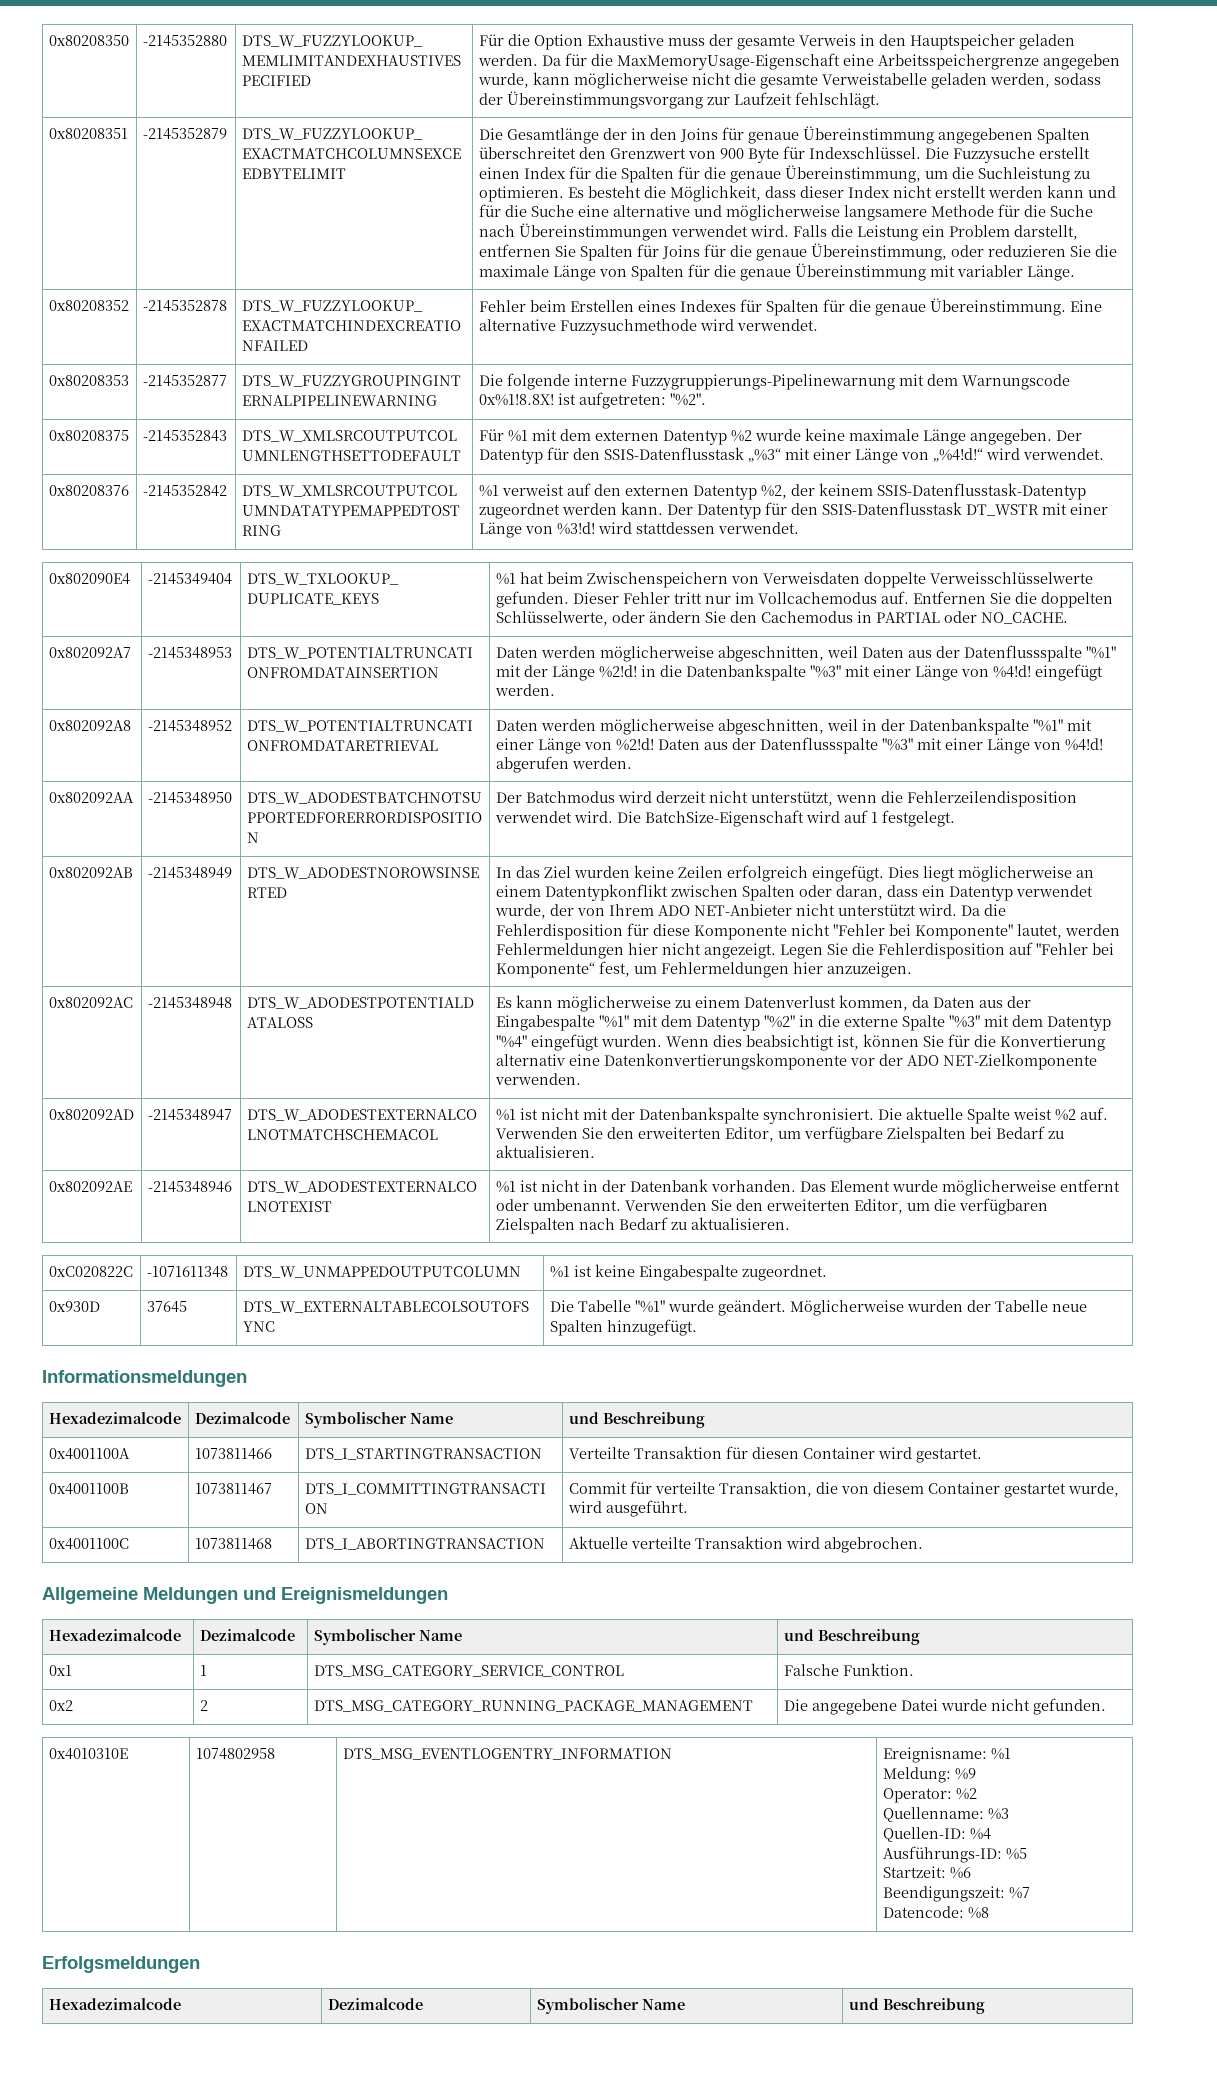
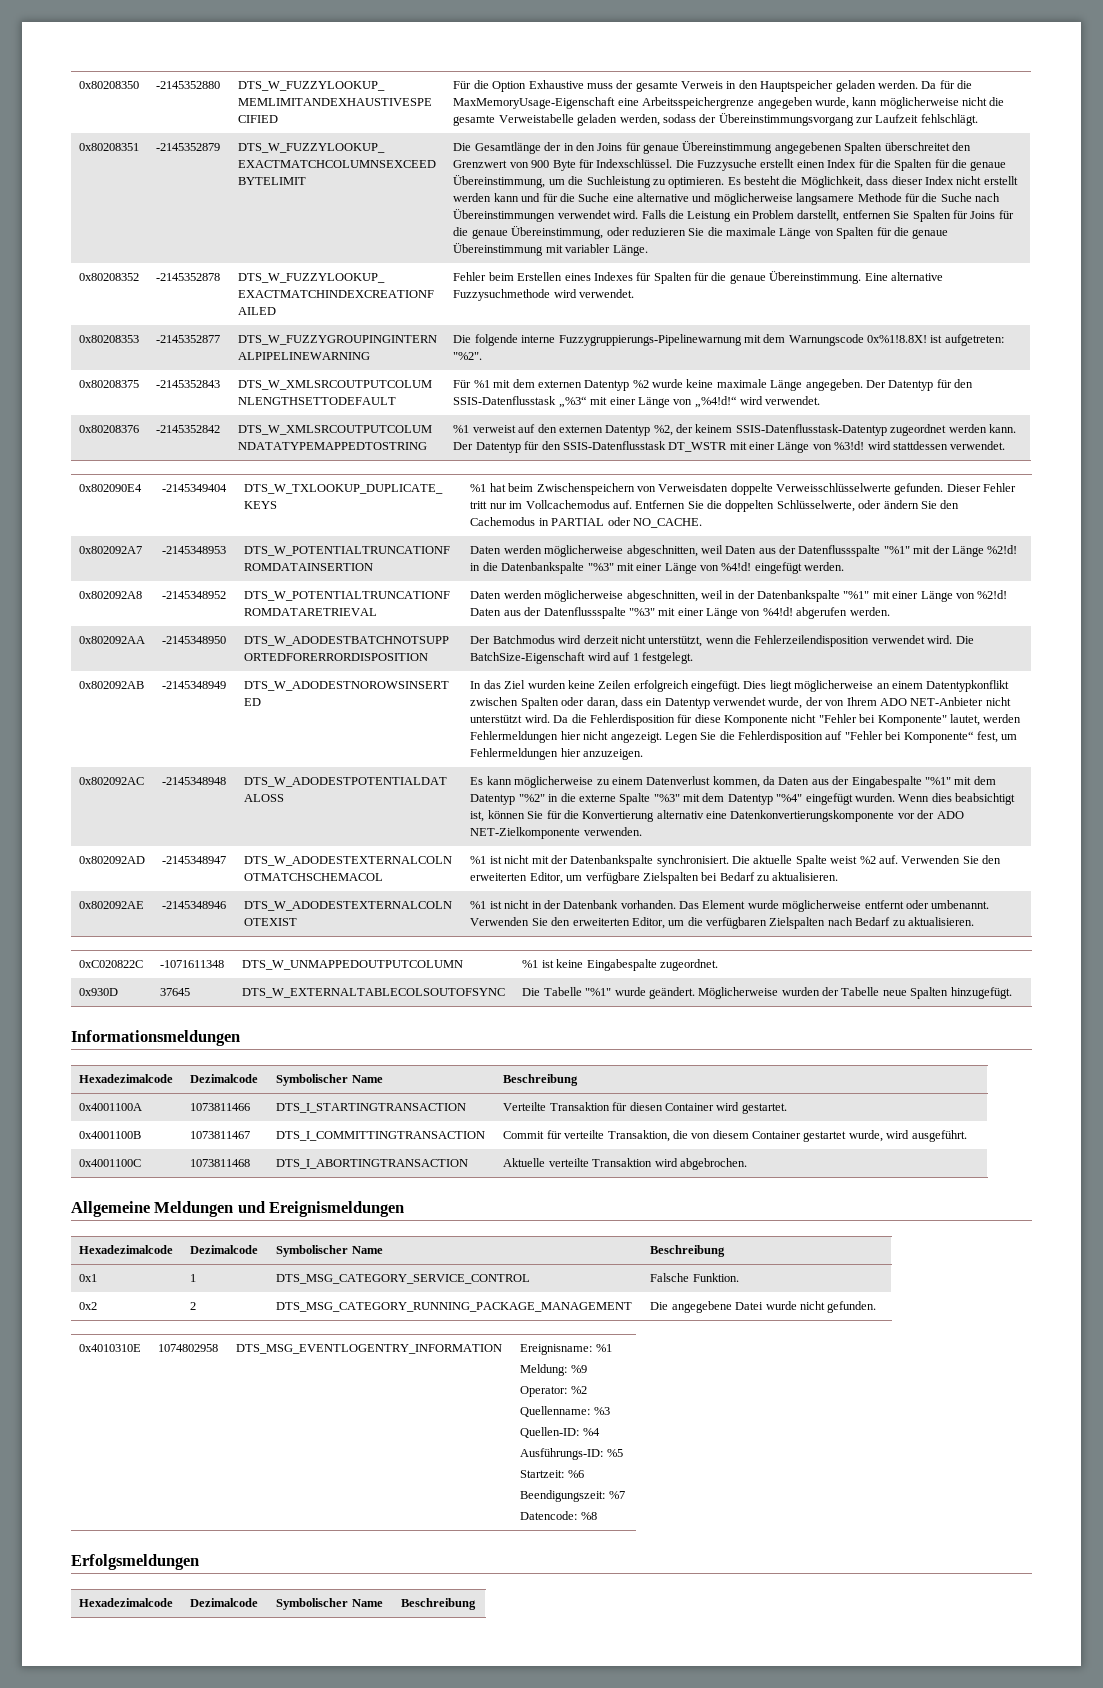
[568,1412,599,1424] und -> (383, 1079) none
[783,1629,814,1641] und -> (383, 1250) none
[848,1998,879,2010] und -> (383, 1603) none

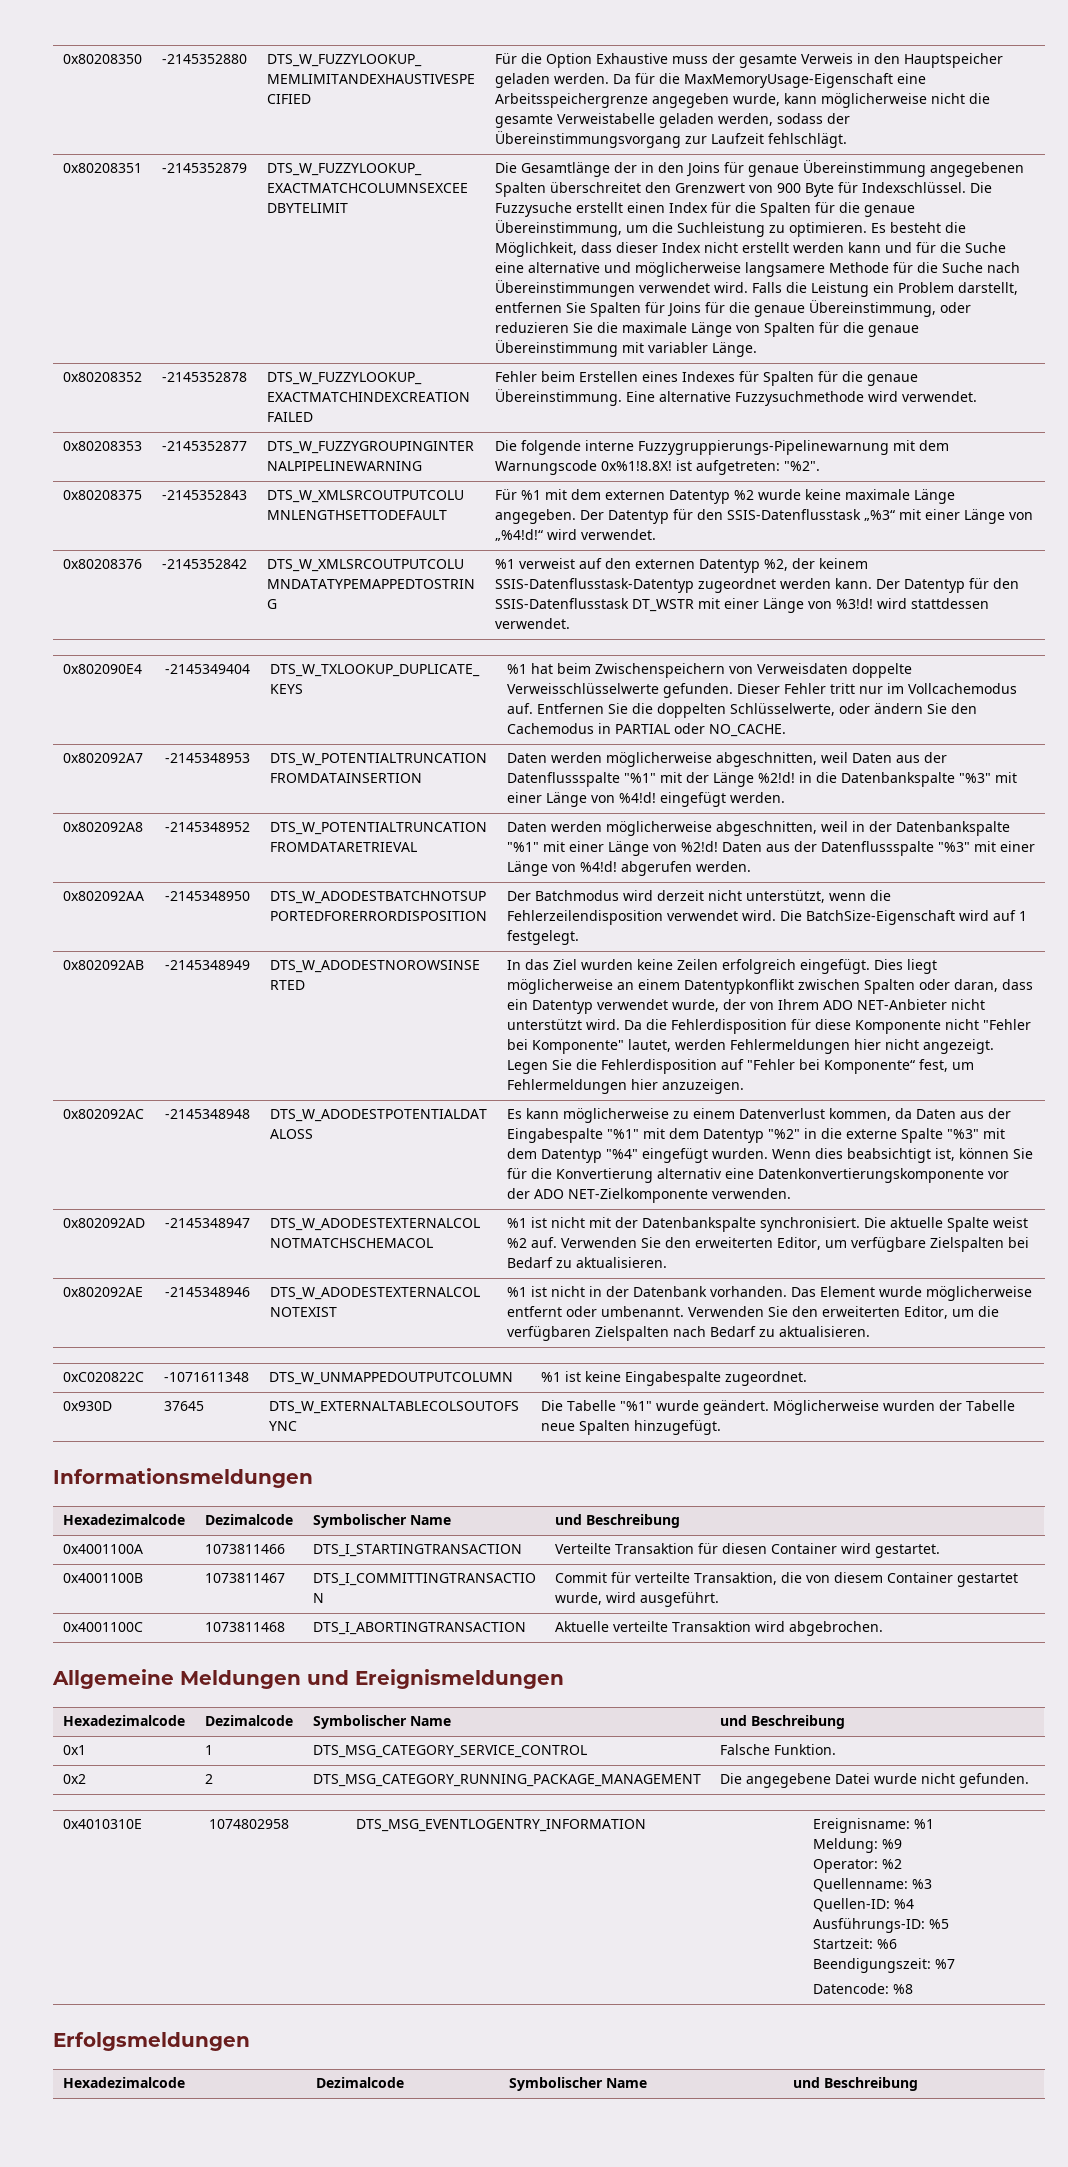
(383, 1079) none -> [554,1514,582,1525] und
(383, 1250) none -> [719,1715,747,1726] und
(383, 1603) none -> [792,2077,820,2088] und

